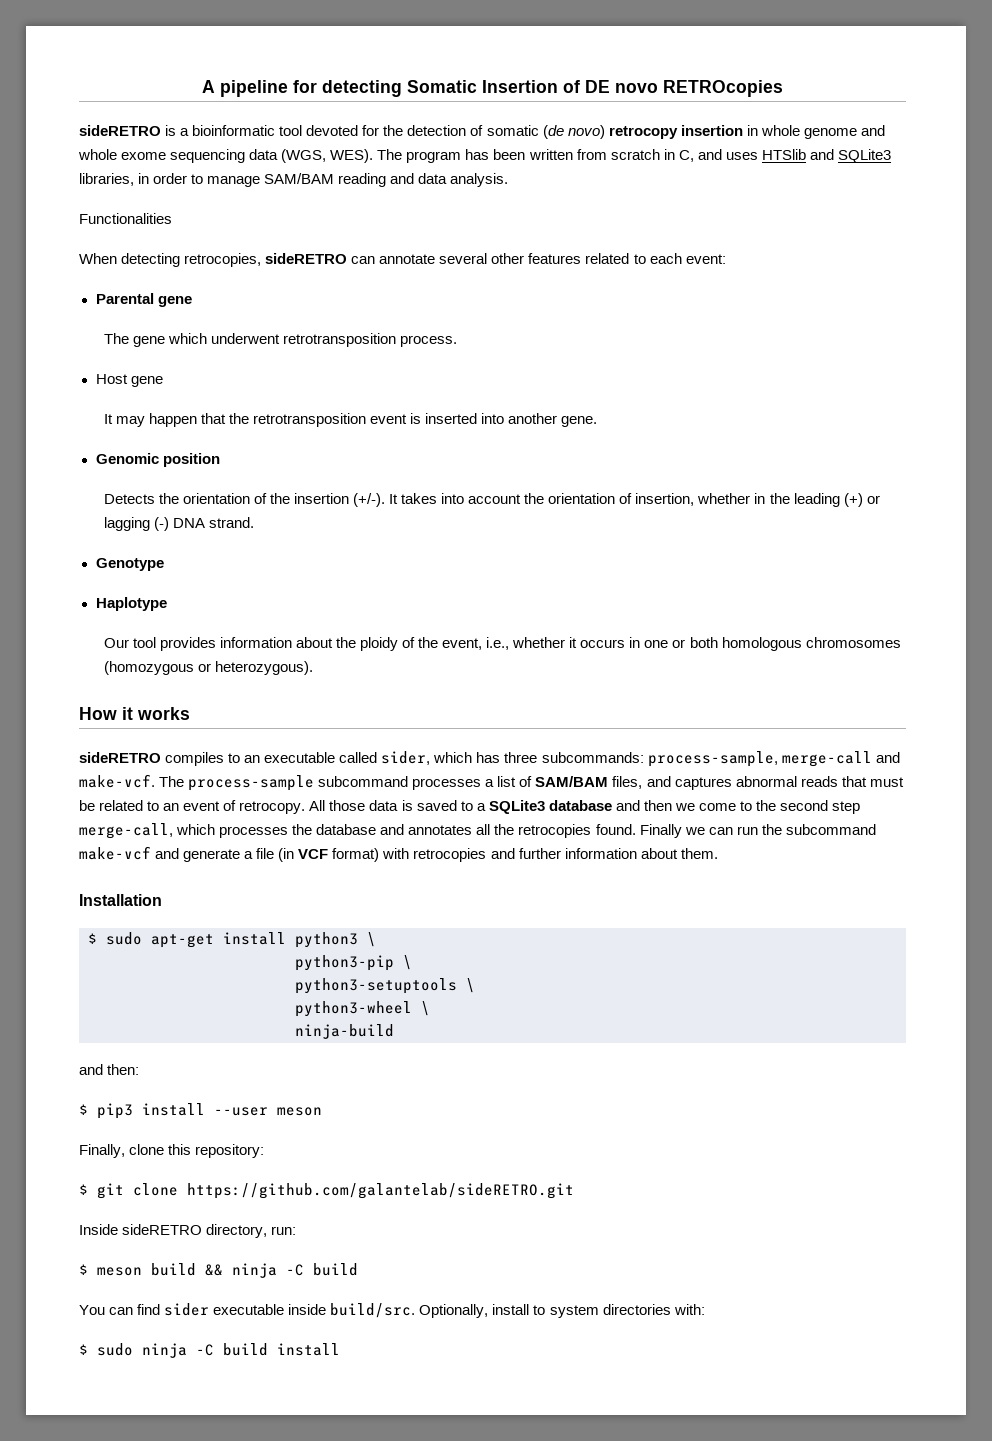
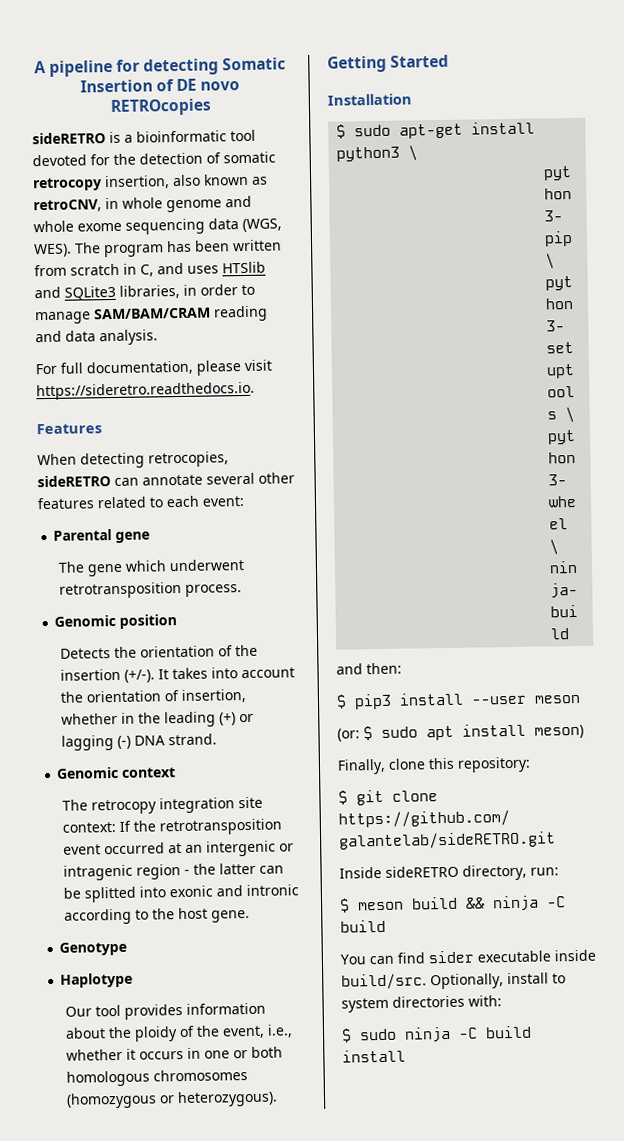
[542,125,743,139] (de novo) retrocopy insertion -> [33,173,268,192] [33,199,102,213] retrocopy insertion, also known as retroCNV,
[264,173,335,184] SAM/BAM -> [94,307,211,320] SAM/BAM/CRAM
[79,213,172,224] Functionalities -> [35,359,272,376] [36,381,255,401] [36,423,102,435] For full documentation, please visit https://sideretro.readthedocs.io. // Features
[95,374,163,387] [103,413,598,427] // Host gene // It may happen that the retrotransposition event is inserted into another gene. -> (242, 590) none
(254, 522) none -> [56,766,177,779] [61,796,263,815] [61,818,282,836] [62,840,294,857] [62,862,284,881] [62,884,299,903] [63,907,250,925] // Genomic context // The retrocopy integration site context: If the retrotransposition event occurred at an intergenic or intragenic region - the latter can be splitted into exonic and intronic according to the host gene.
[79,707,190,720] [79,751,900,767] [79,774,904,791] [79,800,861,814] [79,823,876,839] [79,846,718,862] How it works // sideRETRO compiles to an executable called sider, which has three subcommands: process-sample, merge-call and make-vcf. The process-sample subcommand processes a list of SAM/BAM files, and captures abnormal reads that must be related to an event of retrocopy. All those data is saved to a SQLite3 database and then we come to the second step merge-call, which processes the database and annotates all the retrocopies found. Finally we can run the subcommand make-vcf and generate a file (in VCF format) with retrocopies and further information about them. -> [327,54,450,73] Getting Started
(322, 1111) none -> [337,723,584,742] // (or: $ sudo apt install meson)

